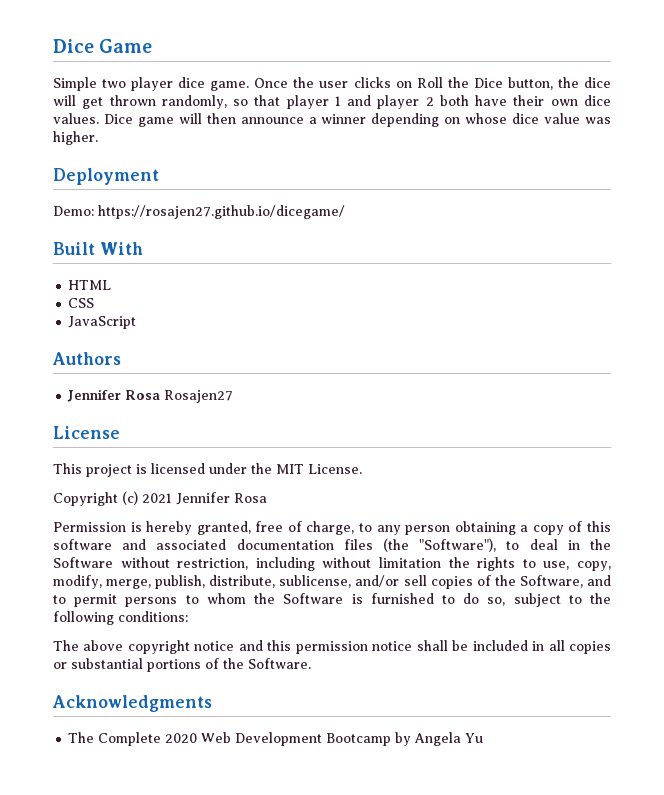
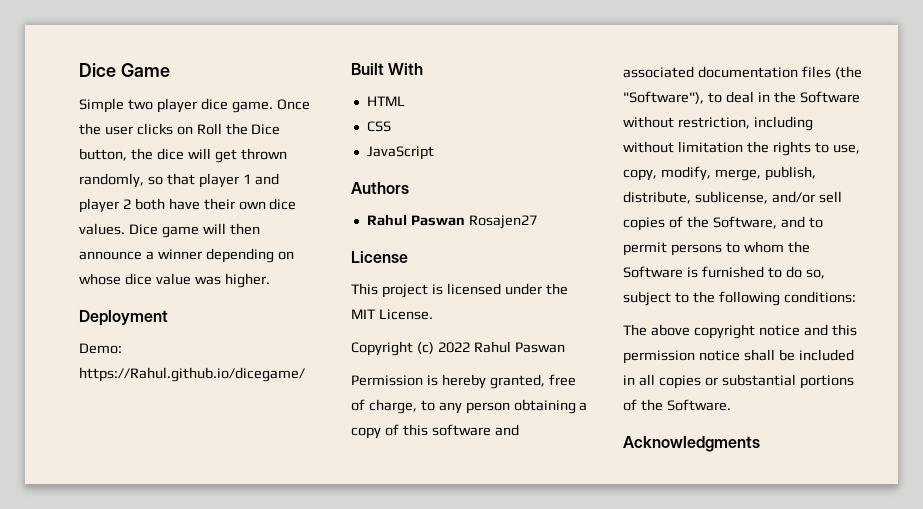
[98,205,345,219] https://rosajen27.github.io/dicegame/ -> [79,367,305,382] https://Rahul.github.io/dicegame/
[67,389,161,402] Jennifer Rosa -> [366,214,465,226] Rahul Paswan
[142,492,267,505] 2021 Jennifer Rosa -> [437,341,565,353] 2022 Rahul Paswan
[68,732,484,746] // The Complete 2020 Web Development Bootcamp by Angela Yu -> (760, 444) none

